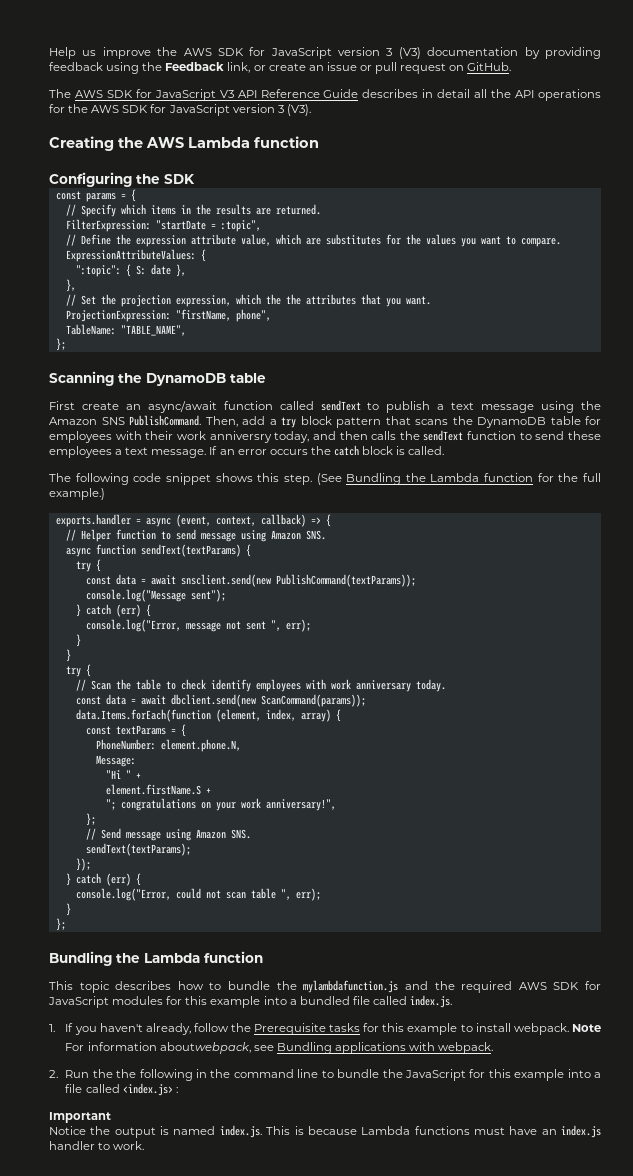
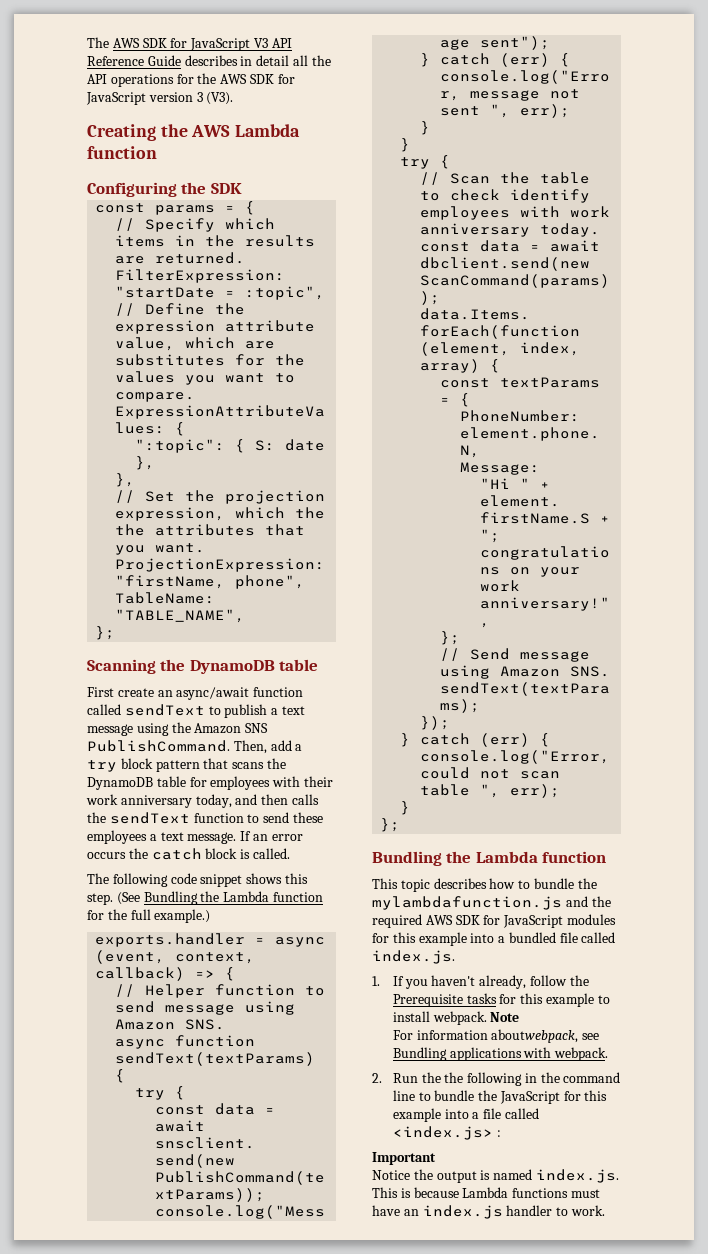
[49,47,601,59] [49,62,512,74] Help us improve the AWS SDK for JavaScript version 3 (V3) documentation by providing feedback using the Feedback link, or create an issue or pull request on GitHub. // -> (87, 42) none
[209,431,272,443] anniversry -> [120,795,192,808] anniversary

